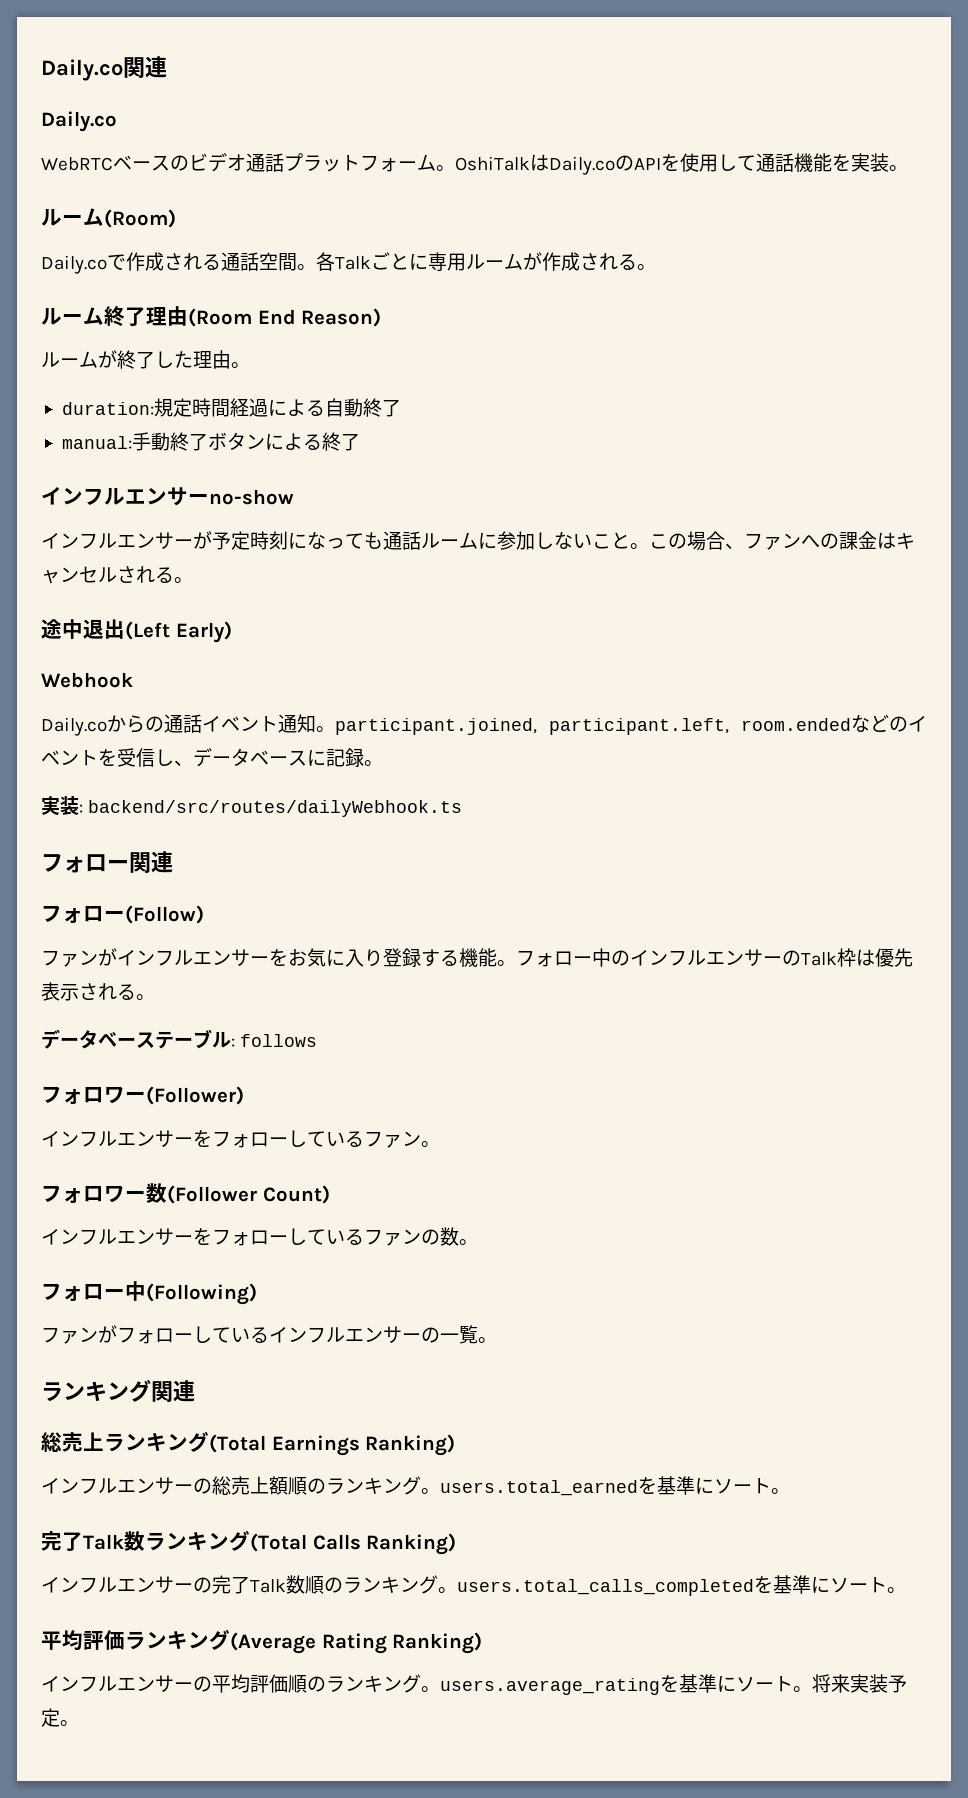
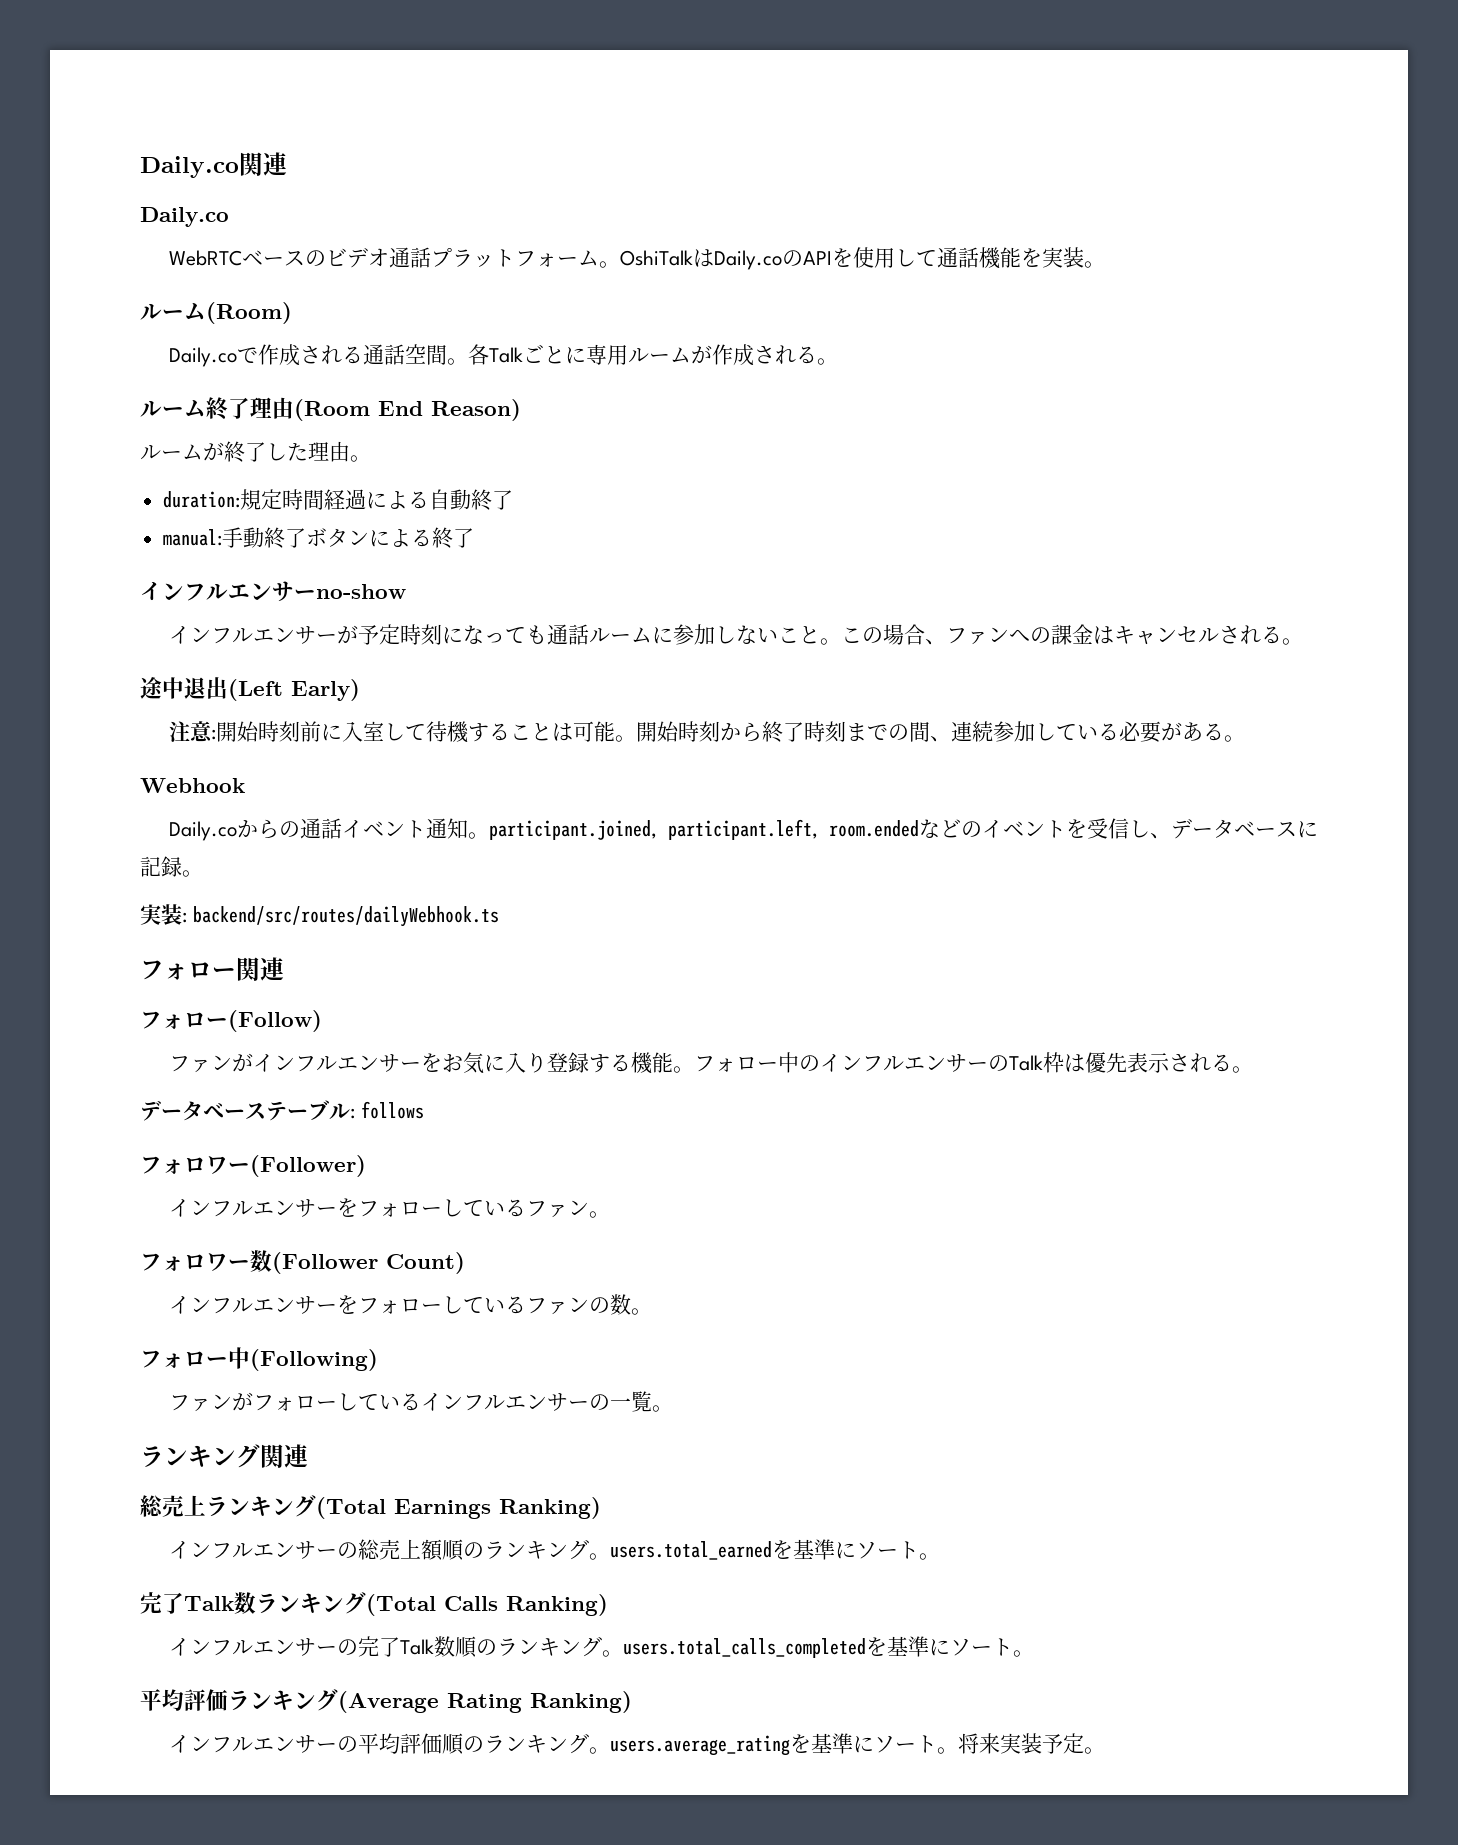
(232, 632) none -> [169,721,1246,743] // 注意:開始時刻前に入室して待機することは可能。開始時刻から終了時刻までの間、連続参加している必要がある。

